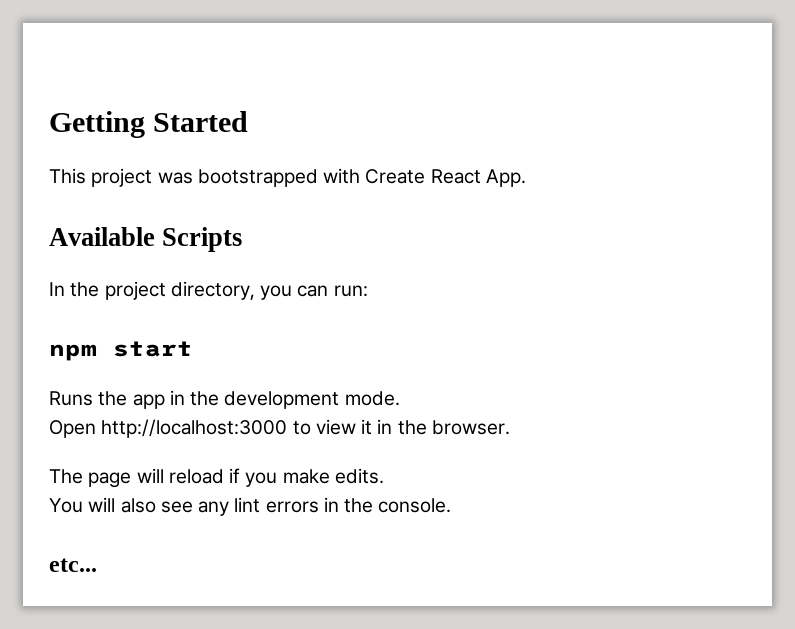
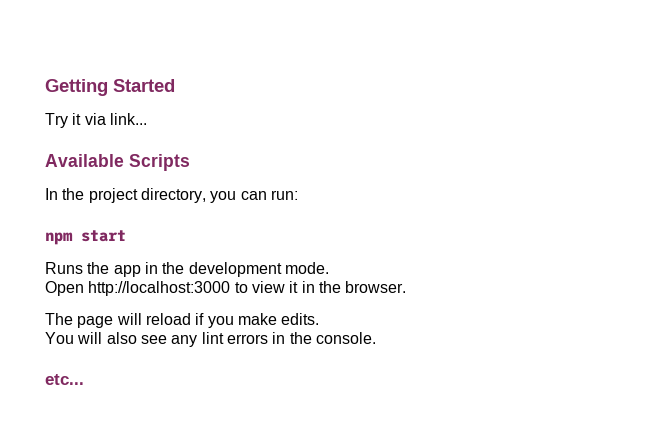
[49,168,526,187] This project was bootstrapped with Create React App. -> [45,113,147,128] Try it via link...

